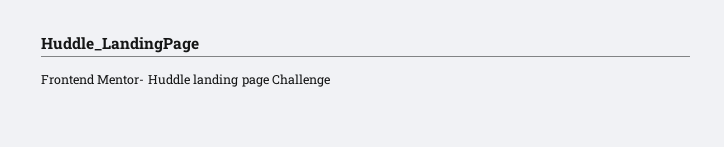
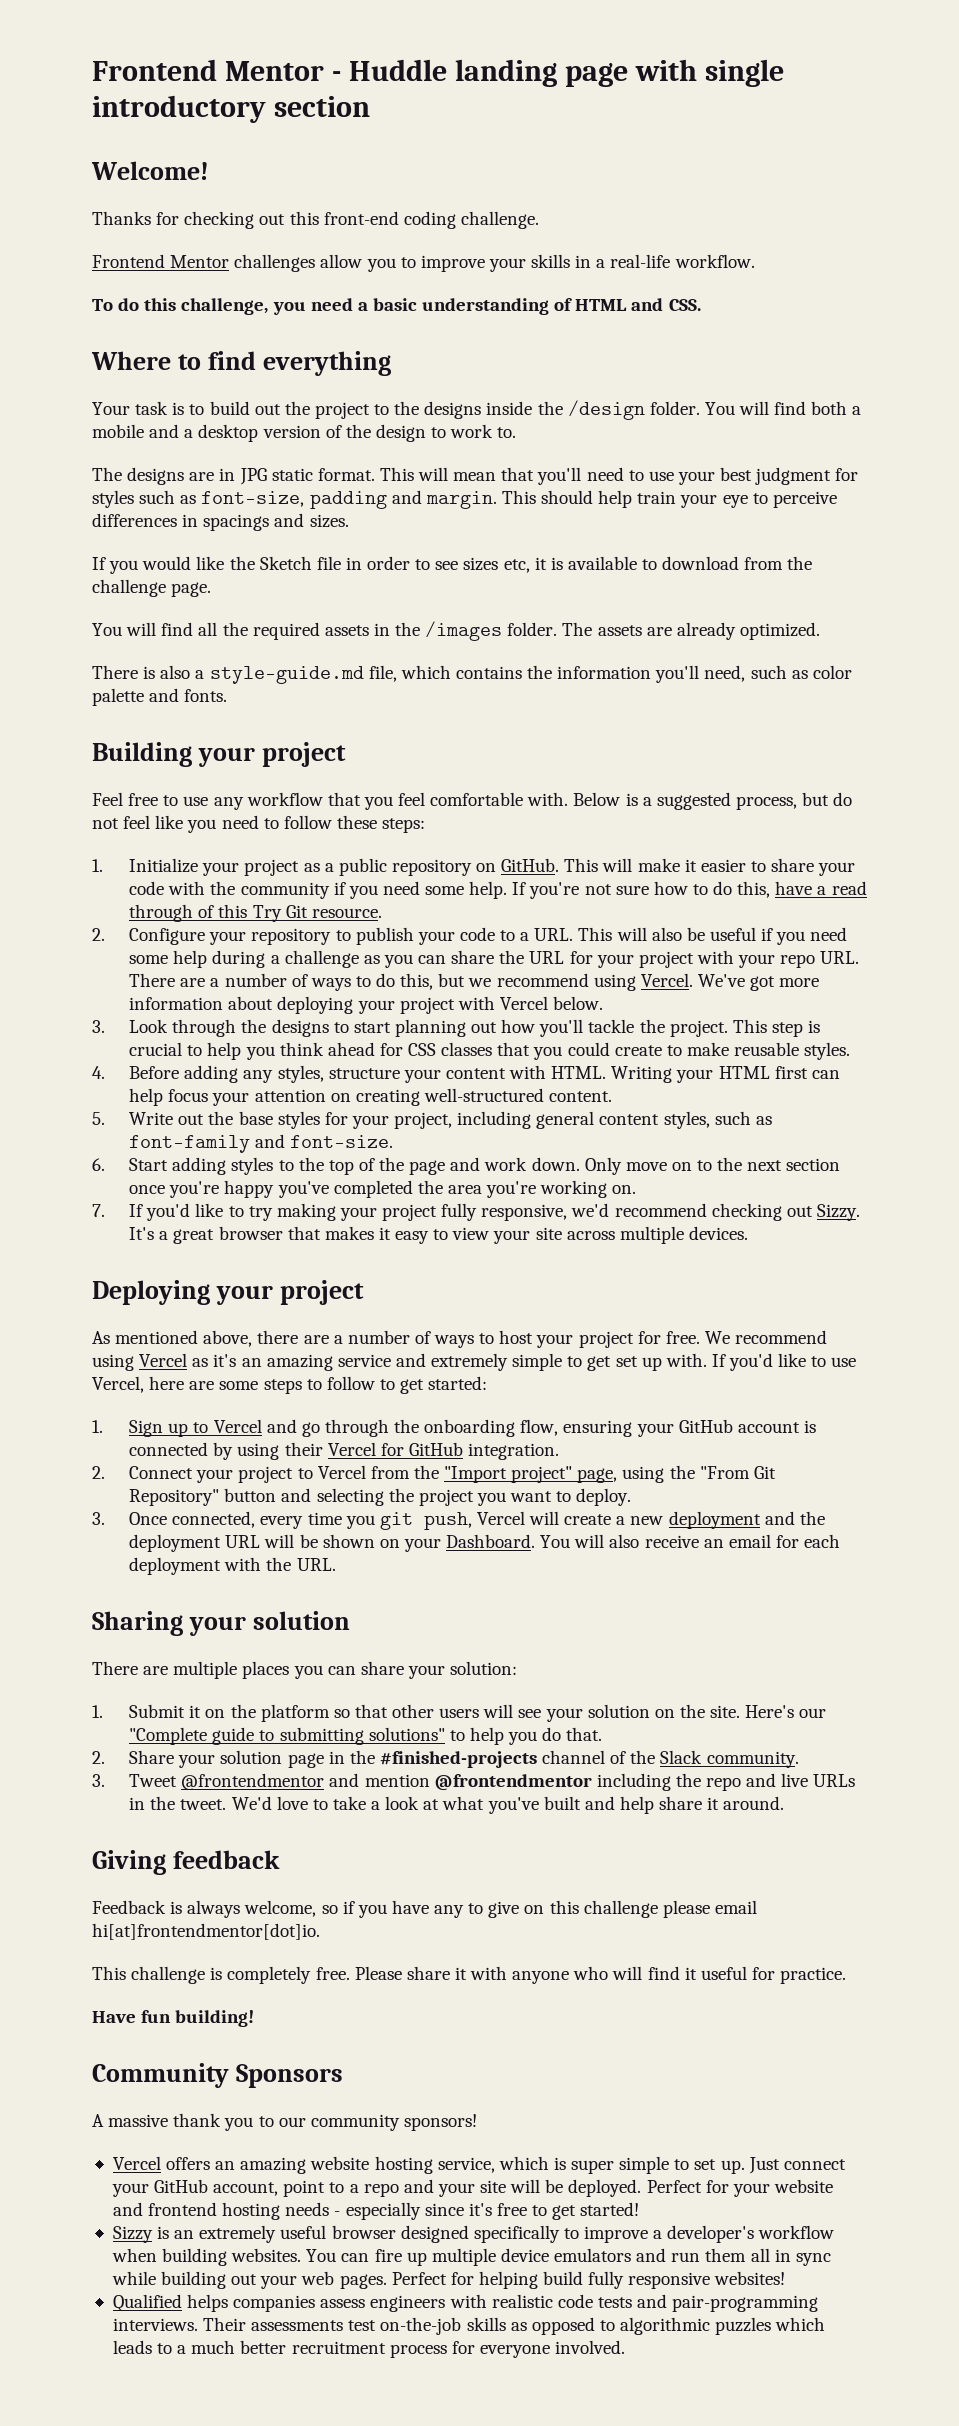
[41,37,199,53] [41,74,330,87] Huddle_LandingPage // Frontend Mentor- Huddle landing page Challenge -> [92,59,784,87] [92,95,370,123] [91,161,209,180] [92,211,539,229] [92,254,755,272] [92,298,701,315] [91,351,391,376] [92,400,862,420] [92,424,517,442] [92,467,859,485] [92,490,837,509] [92,513,349,531] [92,556,813,574] [92,579,212,597] [92,621,820,641] [92,665,852,684] [92,688,228,706] [92,742,346,767] [92,792,853,810] [92,815,426,833] [92,858,856,876] [129,881,867,899] [129,904,382,922] [92,927,848,945] [129,950,860,968] [129,973,820,991] [129,996,604,1014] [92,1019,821,1037] [129,1042,851,1060] [92,1065,840,1083] [129,1088,613,1106] [92,1111,772,1129] [129,1134,394,1153] [92,1157,841,1175] [129,1180,637,1198] [92,1203,860,1221] [129,1226,748,1244] [92,1280,364,1305] [92,1330,828,1348] [92,1353,857,1371] [92,1376,488,1394] [92,1419,816,1437] [129,1442,560,1460] [92,1465,776,1483] [129,1488,632,1506] [92,1511,825,1530] [129,1534,841,1552] [129,1557,336,1575] [92,1611,350,1636] [92,1661,518,1679] [92,1704,827,1722] [129,1727,603,1745] [92,1750,799,1768] [92,1773,856,1791] [129,1796,785,1814] [92,1850,280,1875] [92,1900,757,1918] [92,1923,320,1940] [92,1966,847,1984] [92,2010,255,2027] [92,2063,343,2088] [92,2113,477,2131] [112,2156,846,2174] [111,2179,833,2197] [112,2202,640,2220] [112,2225,835,2243] [111,2248,831,2266] [111,2271,786,2289] [112,2294,819,2312] [112,2317,826,2335] [112,2340,626,2358] Frontend Mentor - Huddle landing page with single introductory section // Welcome! // Thanks for checking out this front-end coding challenge. // Frontend Mentor challenges allow you to improve your skills in a real-life workflow. // To do this challenge, you need a basic understanding of HTML and CSS. // Where to find everything // Your task is to build out the project to the designs inside the /design folder. You will find both a mobile and a desktop version of the design to work to. // The designs are in JPG static format. This will mean that you'll need to use your best judgment for styles such as font-size, padding and margin. This should help train your eye to perceive differences in spacings and sizes. // If you would like the Sketch file in order to see sizes etc, it is available to download from the challenge page. // You will find all the required assets in the /images folder. The assets are already optimized. // There is also a style-guide.md file, which contains the information you'll need, such as color palette and fonts. // Building your project // Feel free to use any workflow that you feel comfortable with. Below is a suggested process, but do not feel like you need to follow these steps: // 1. Initialize your project as a public repository on GitHub. This will make it easier to share your code with the community if you need some help. If you're not sure how to do this, have a read through of this Try Git resource. // 2. Configure your repository to publish your code to a URL. This will also be useful if you need some help during a challenge as you can share the URL for your project with your repo URL. There are a number of ways to do this, but we recommend using Vercel. We've got more information about deploying your project with Vercel below. // 3. Look through the designs to start planning out how you'll tackle the project. This step is crucial to help you think ahead for CSS classes that you could create to make reusable styles. // 4. Before adding any styles, structure your content with HTML. Writing your HTML first can help focus your attention on creating well-structured content. // 5. Write out the base styles for your project, including general content styles, such as font-family and font-size. // 6. Start adding styles to the top of the page and work down. Only move on to the next section once you're happy you've completed the area you're working on. // 7. If you'd like to try making your project fully responsive, we'd recommend checking out Sizzy. It's a great browser that makes it easy to view your site across multiple devices. // Deploying your project // As mentioned above, there are a number of ways to host your project for free. We recommend using Vercel as it's an amazing service and extremely simple to get set up with. If you'd like to use Vercel, here are some steps to follow to get started: // 1. Sign up to Vercel and go through the onboarding flow, ensuring your GitHub account is connected by using their Vercel for GitHub integration. // 2. Connect your project to Vercel from the "Import project" page, using the "From Git Repository" button and selecting the project you want to deploy. // 3. Once connected, every time you git push, Vercel will create a new deployment and the deployment URL will be shown on your Dashboard. You will also receive an email for each deployment with the URL. // Sharing your solution // There are multiple places you can share your solution: // 1. Submit it on the platform so that other users will see your solution on the site. Here's our "Complete guide to submitting solutions" to help you do that. // 2. Share your solution page in the #finished-projects channel of the Slack community. // 3. Tweet @frontendmentor and mention @frontendmentor including the repo and live URLs in the tweet. We'd love to take a look at what you've built and help share it around. // Giving feedback // Feedback is always welcome, so if you have any to give on this challenge please email hi[at]frontendmentor[dot]io. // This challenge is completely free. Please share it with anyone who will find it useful for practice. // Have fun building! // Community Sponsors // A massive thank you to our community sponsors! // Vercel offers an amazing website hosting service, which is super simple to set up. Just connect your GitHub account, point to a repo and your site will be deployed. Perfect for your website and frontend hosting needs - especially since it's free to get started! // Sizzy is an extremely useful browser designed specifically to improve a developer's workflow when building websites. You can fire up multiple device emulators and run them all in sync while building out your web pages. Perfect for helping build fully responsive websites! // Qualified helps companies assess engineers with realistic code tests and pair-programming interviews. Their assessments test on-the-job skills as opposed to algorithmic puzzles which leads to a much better recruitment process for everyone involved.

